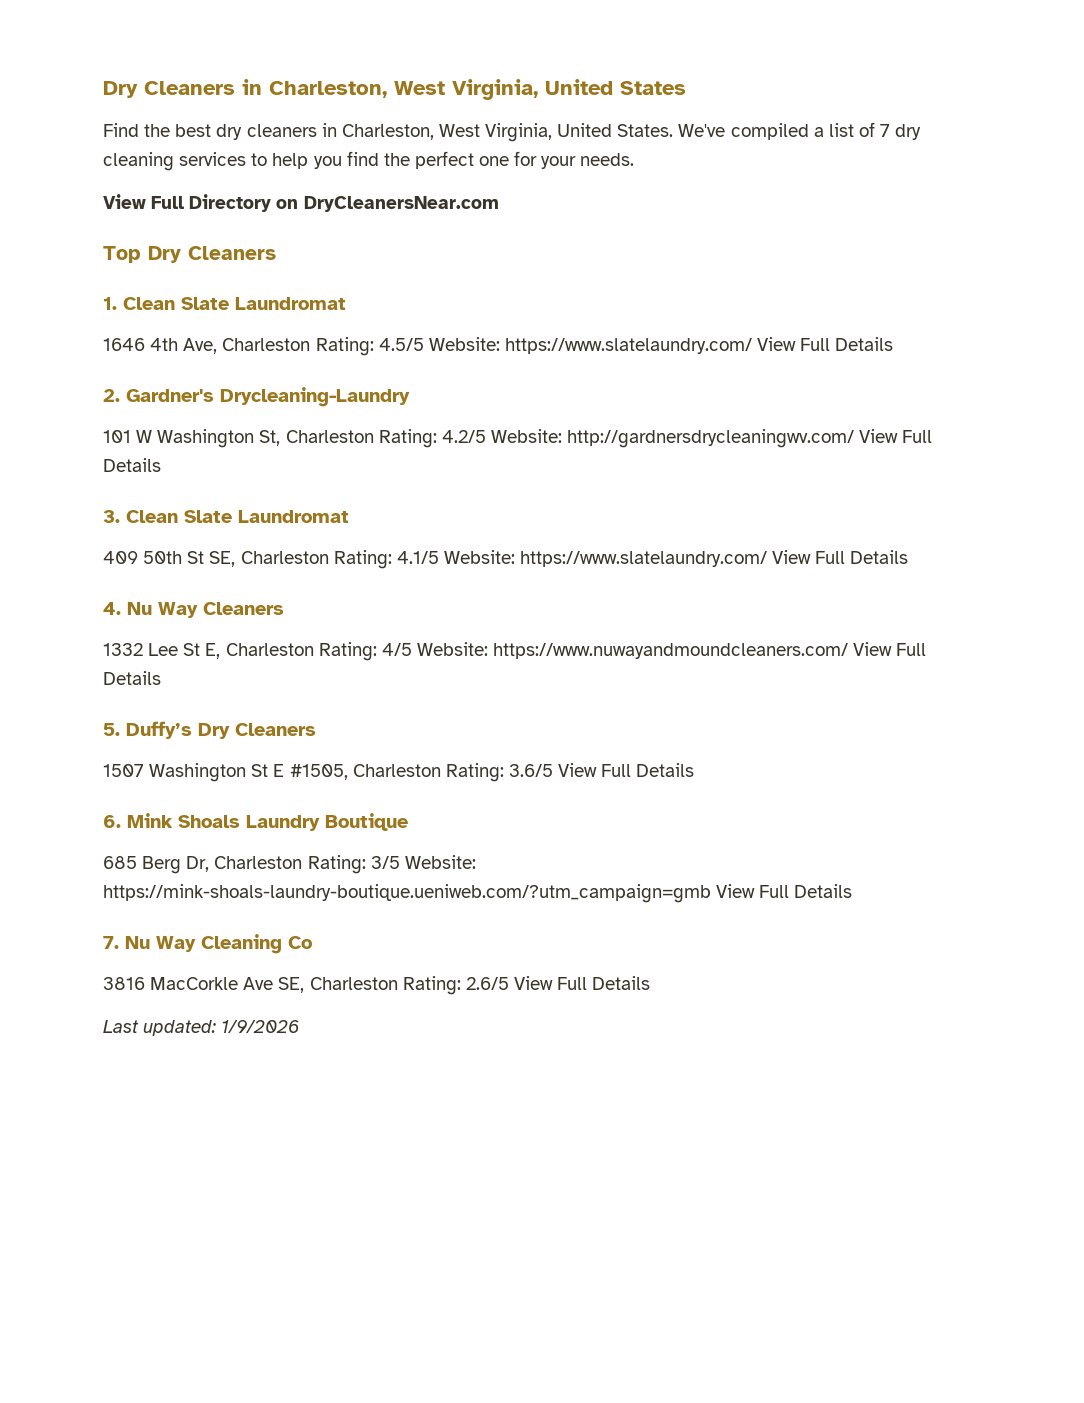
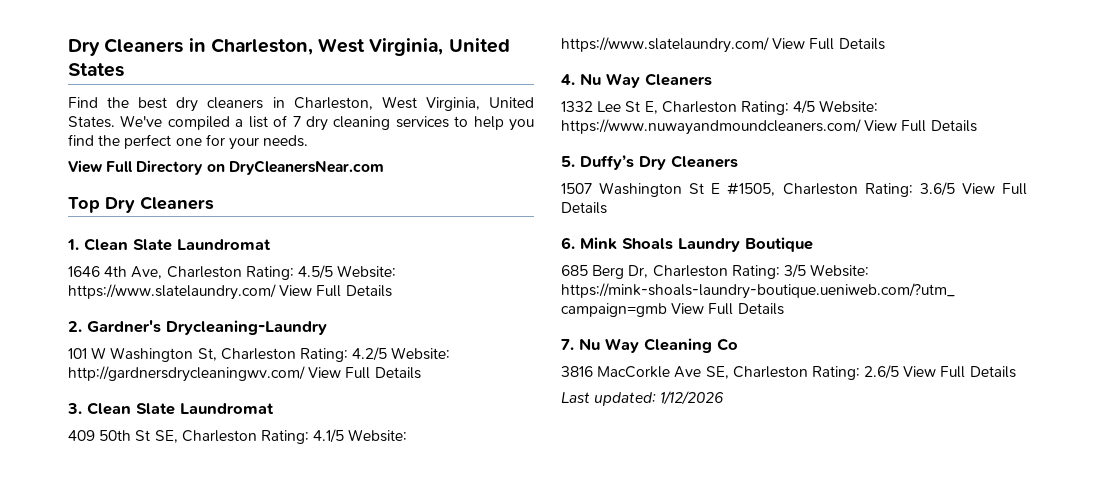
[221,1020,301,1033] 1/9/2026 -> [660,391,725,405] 1/12/2026

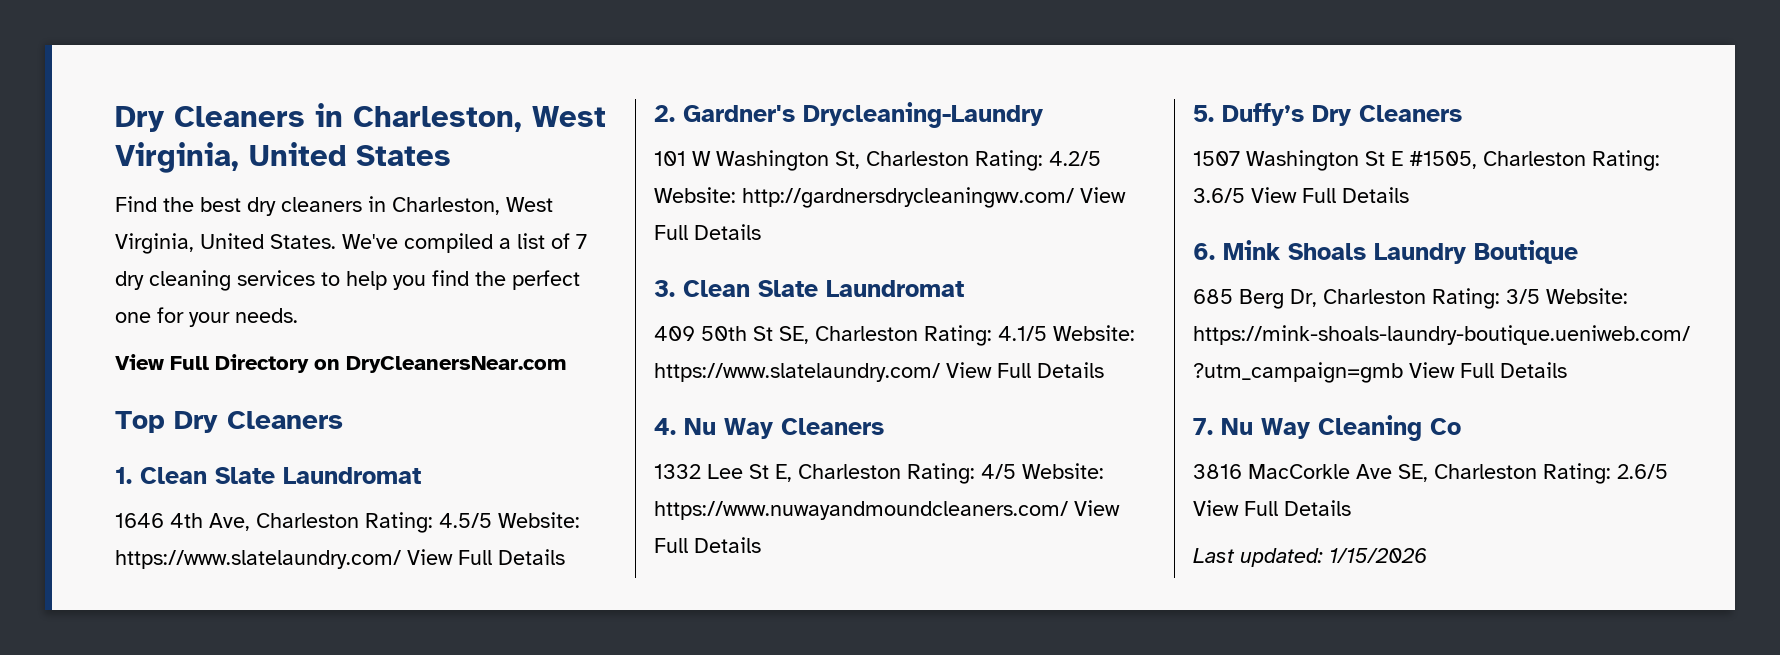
[660,391,725,405] 1/12/2026 -> [1329,548,1427,563] 1/15/2026

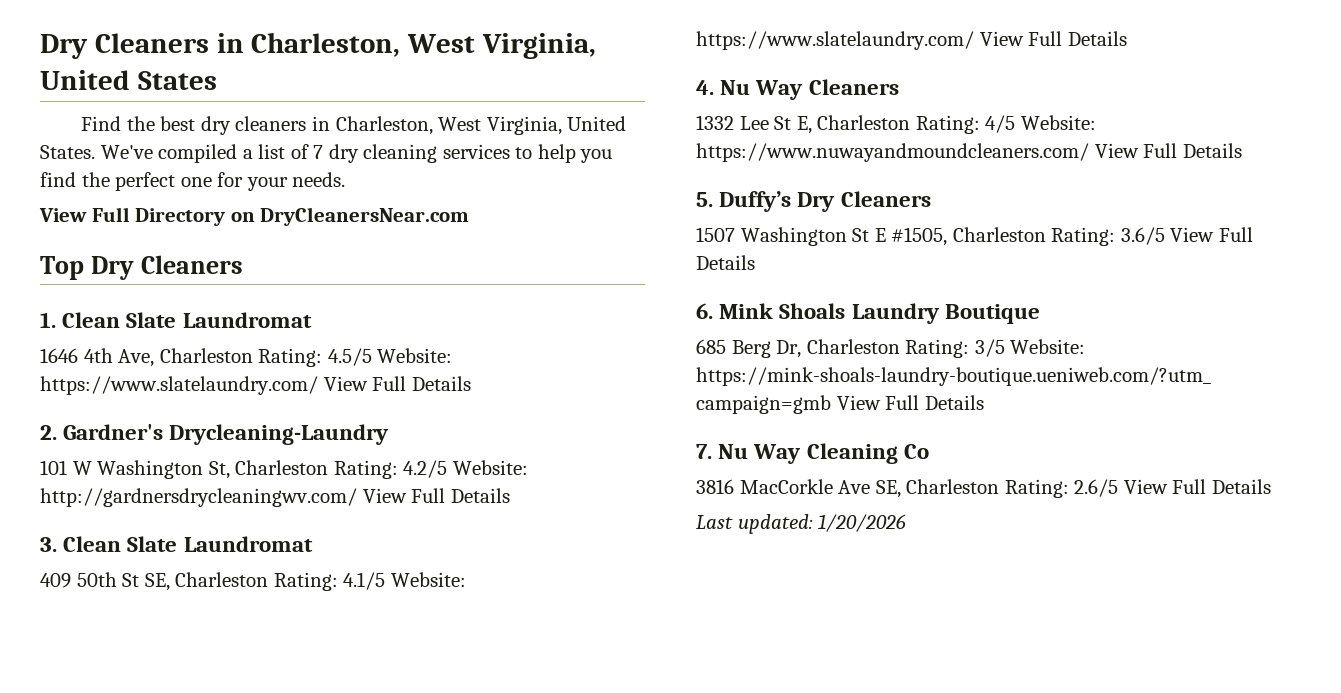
[1329,548,1427,563] 1/15/2026 -> [818,514,907,532] 1/20/2026

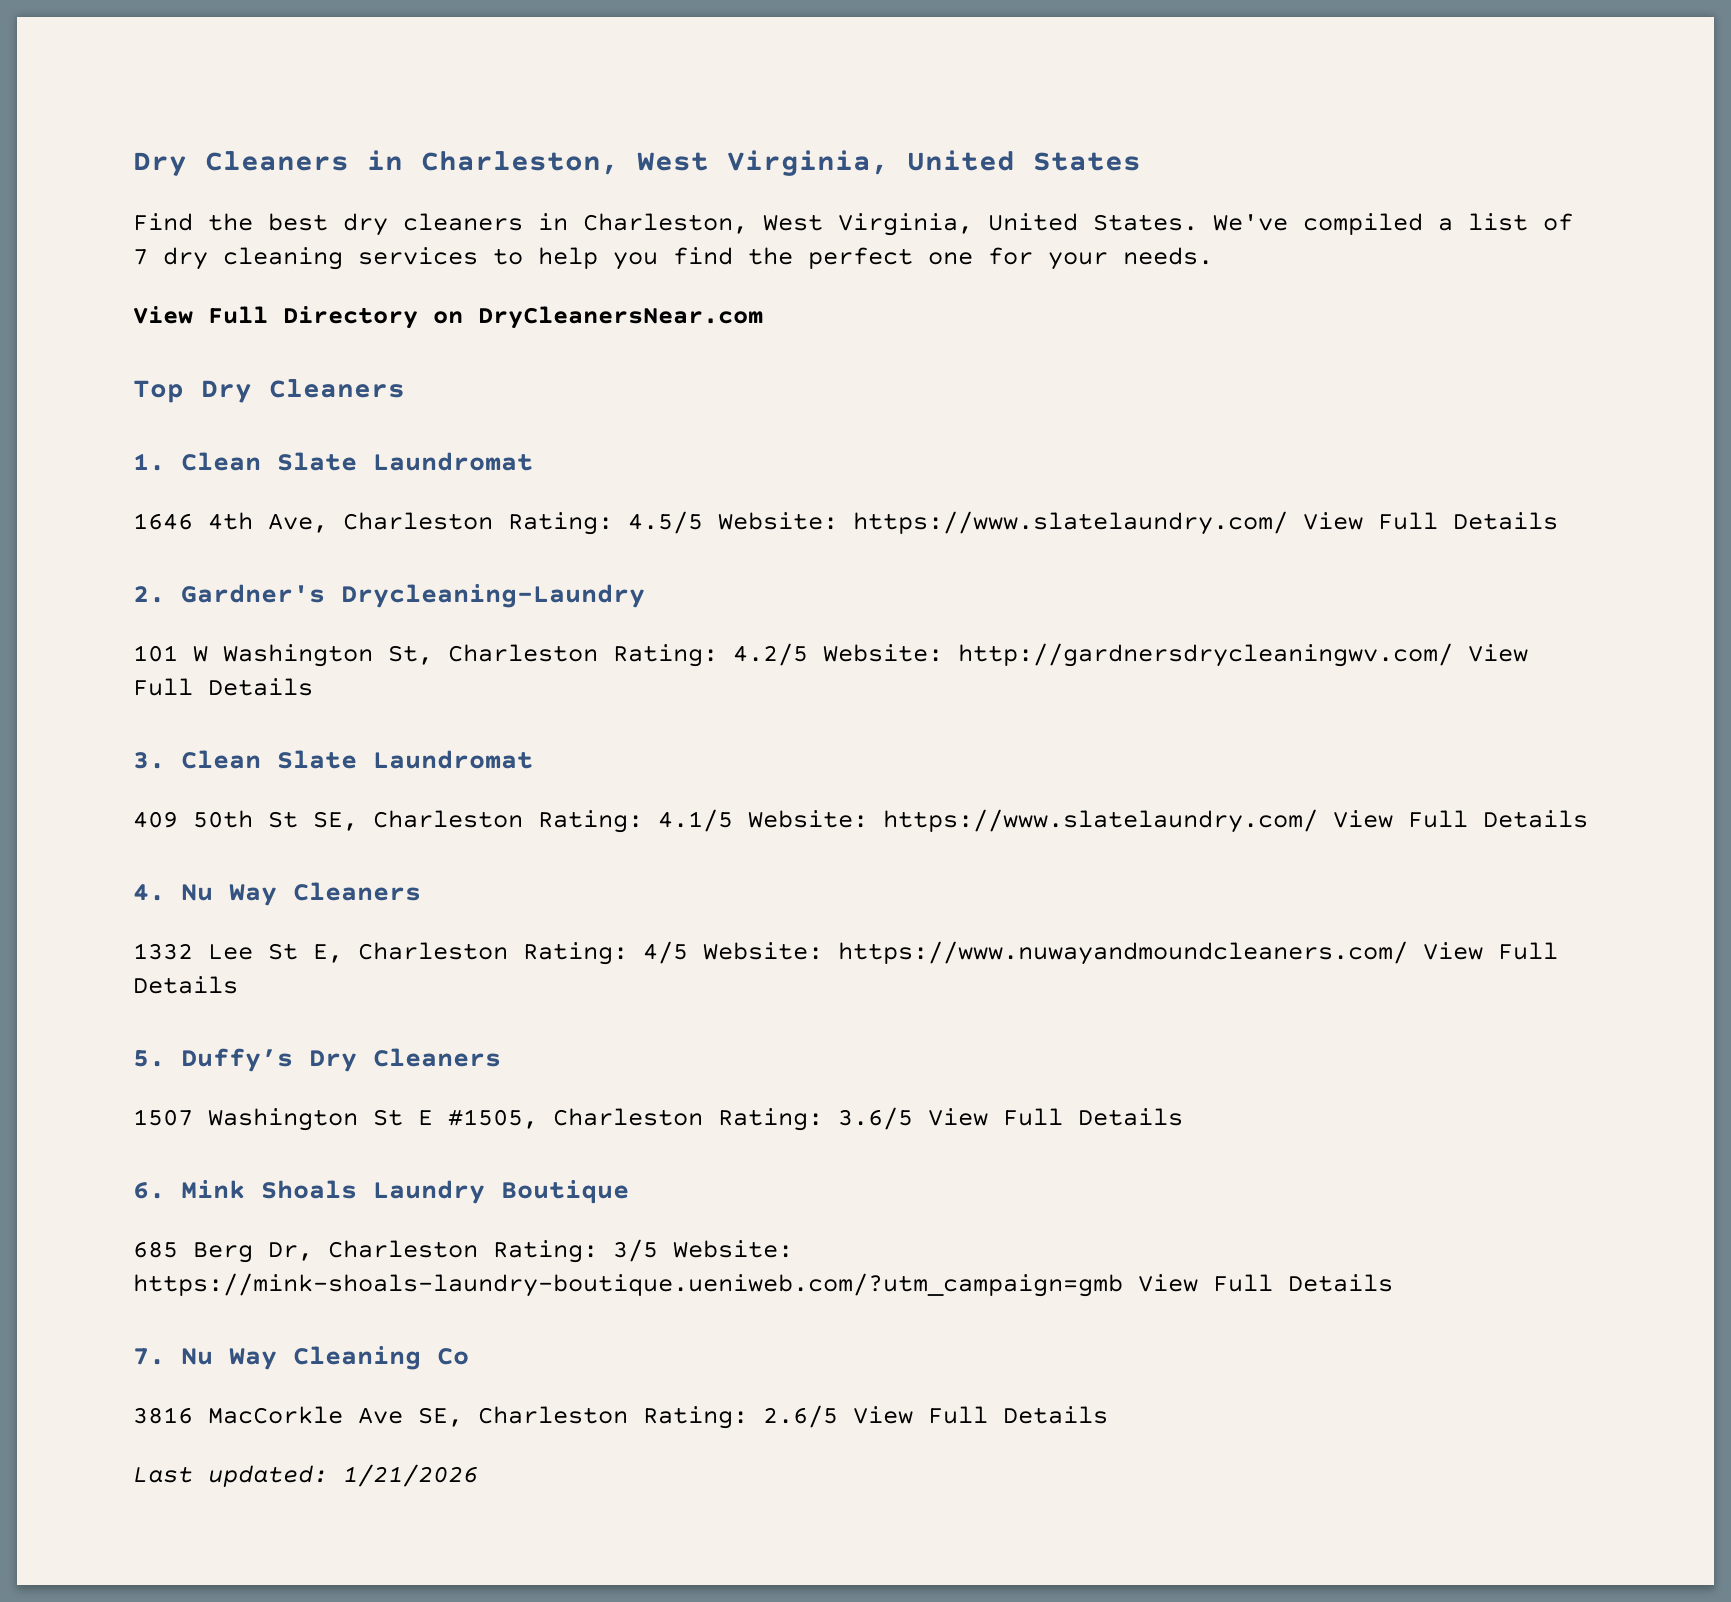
[818,514,907,532] 1/20/2026 -> [343,1464,478,1487] 1/21/2026

